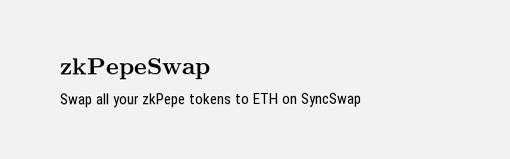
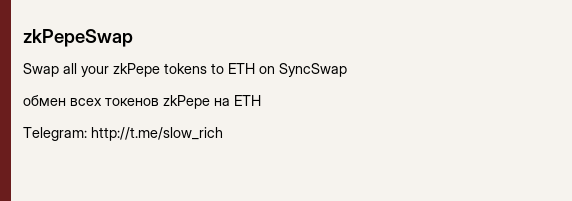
(363, 99) none -> [23,95,261,109] [23,127,223,141] // обмен всех токенов zkPepe на ETH // Telegram: http://t.me/slow_rich

